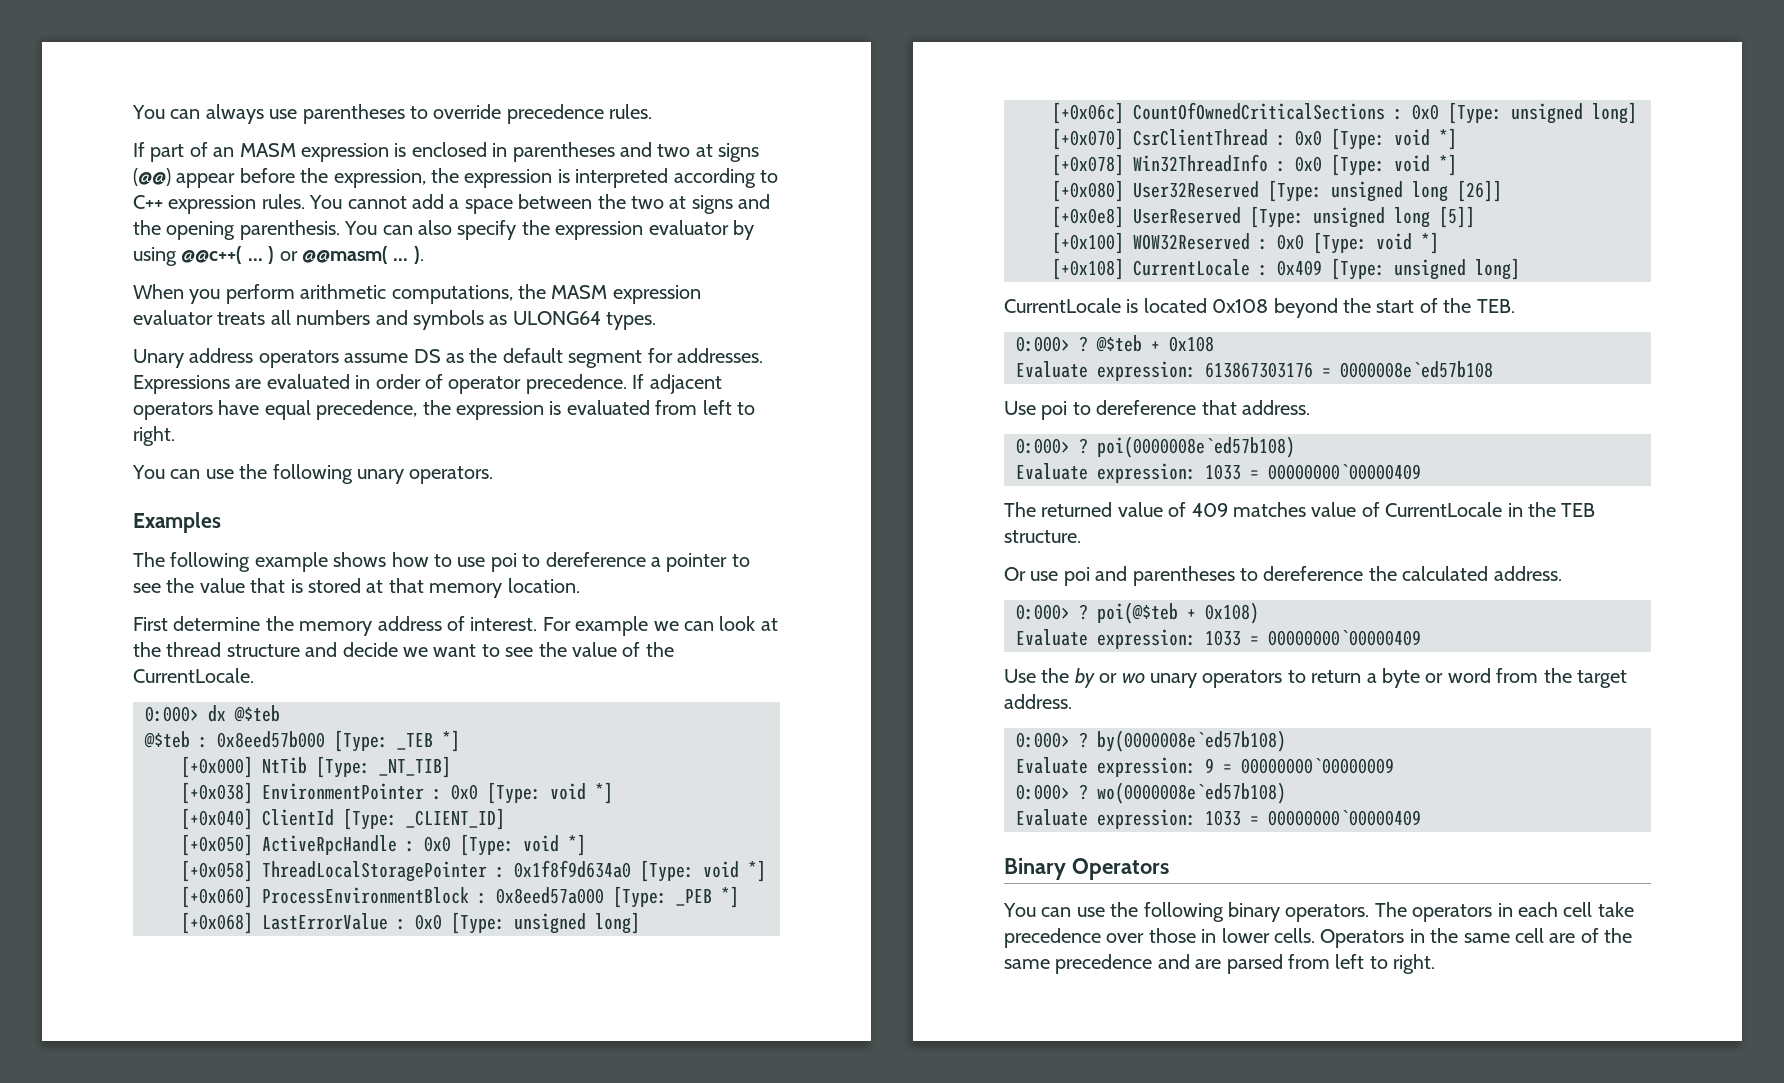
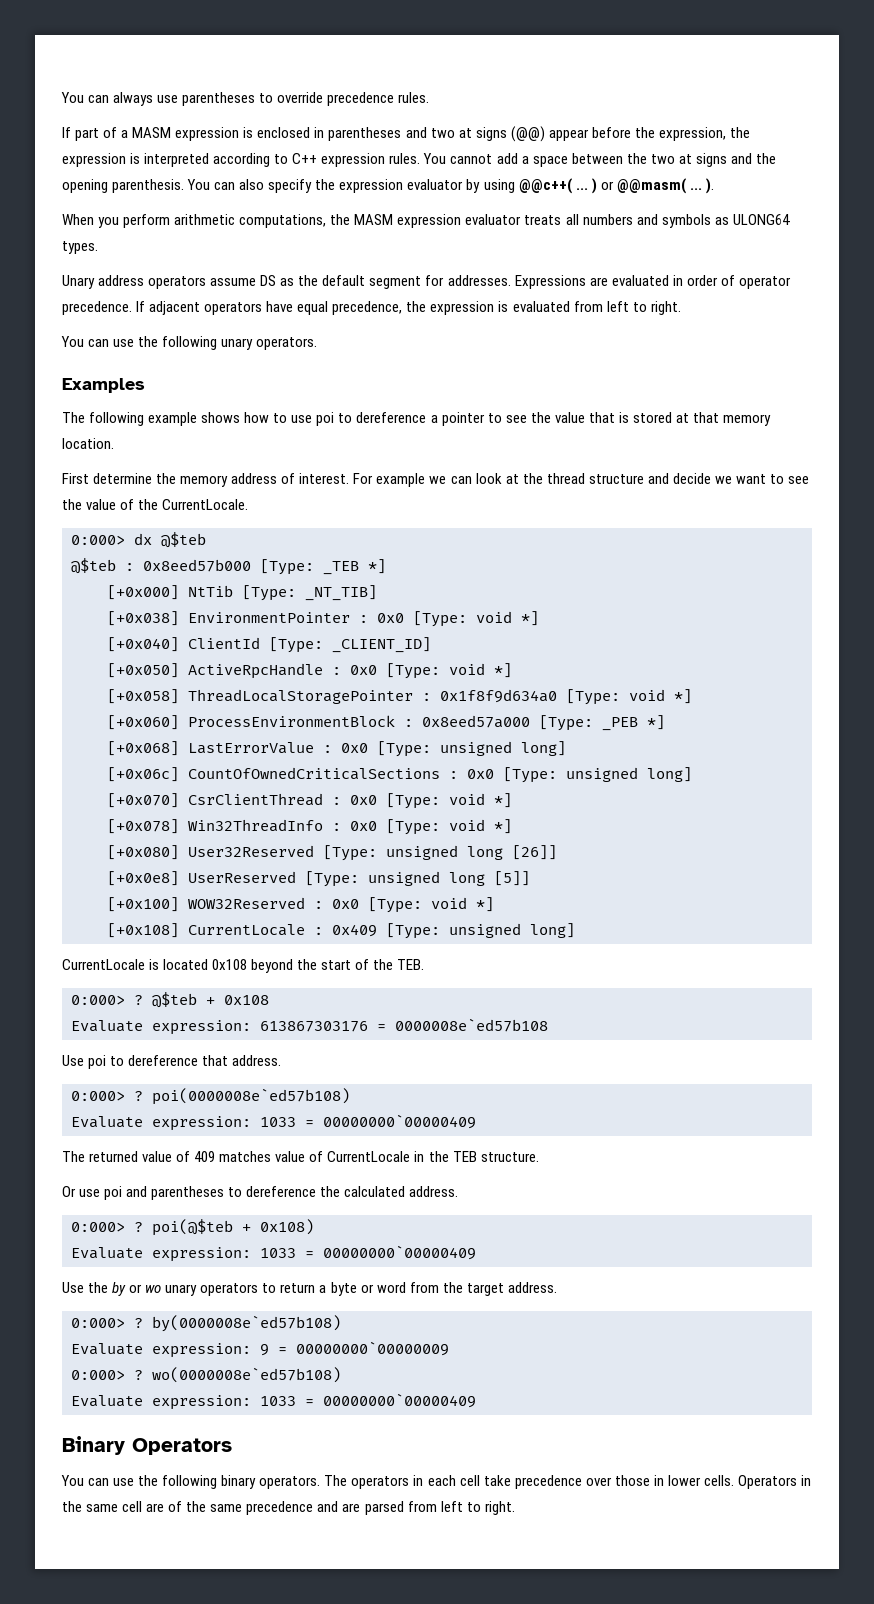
[213,147,235,157] an -> [121,130,129,138] a

